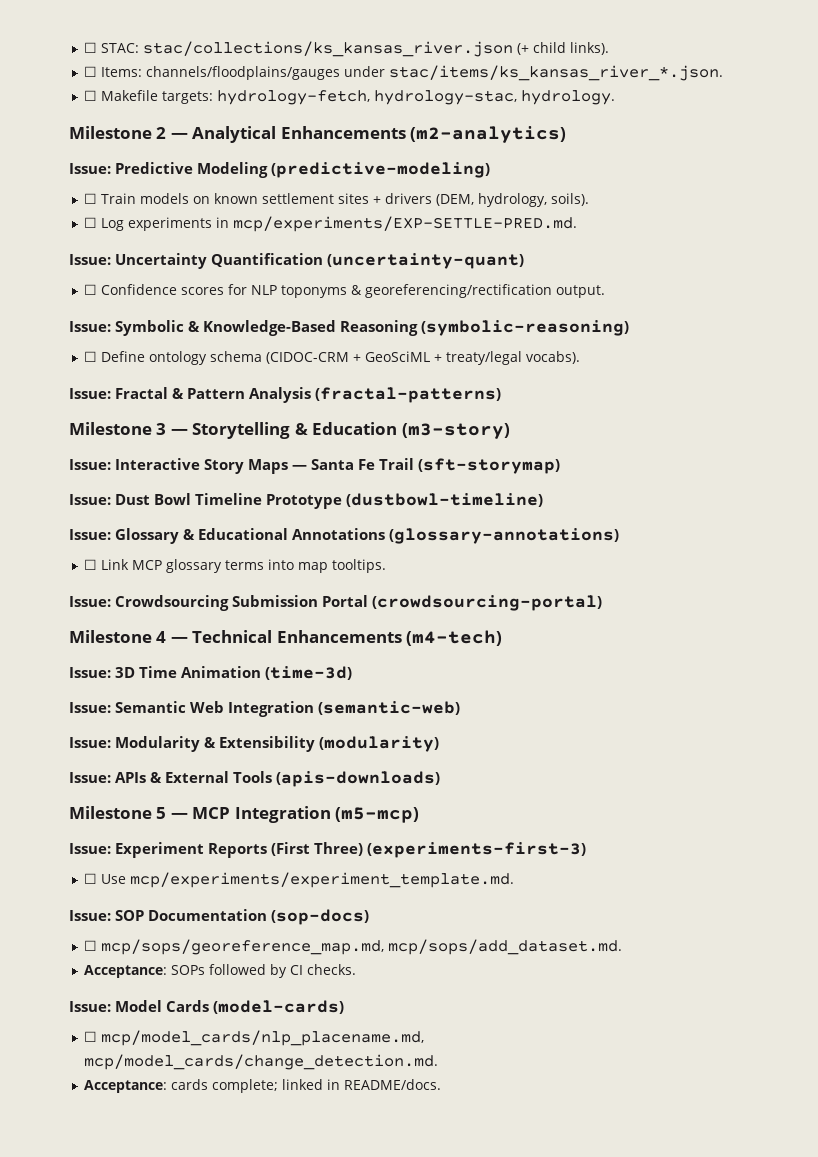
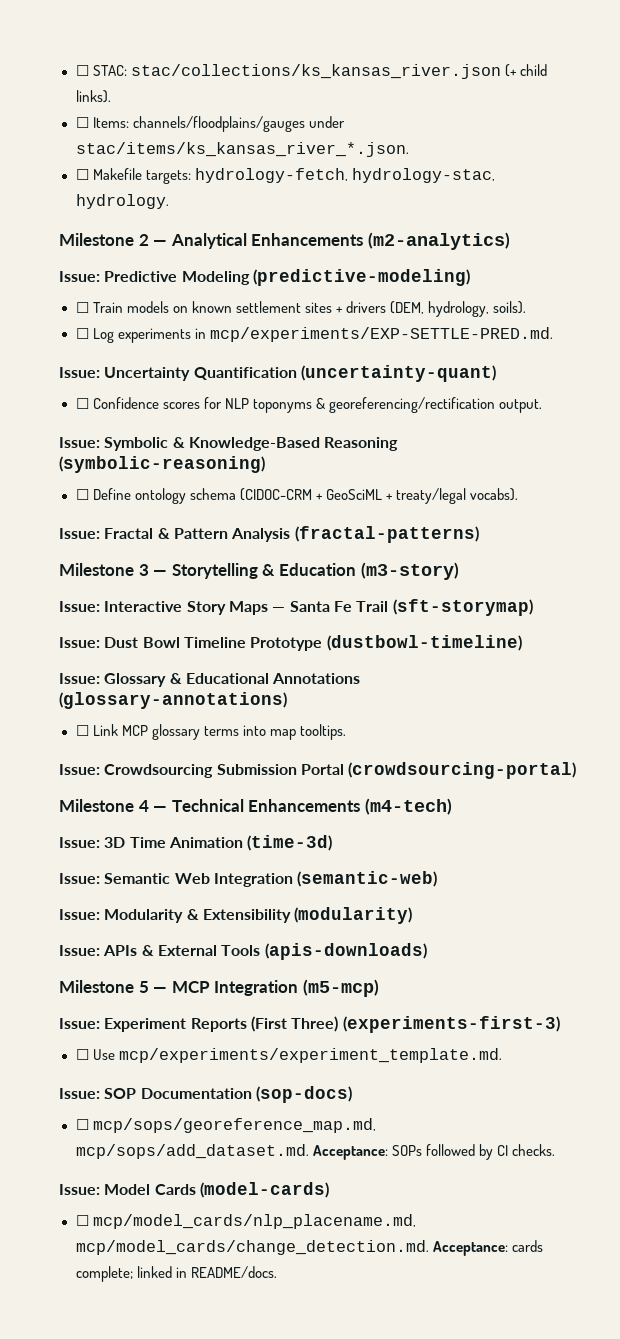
(623, 947) // -> (309, 1151) none
(439, 1062) // -> (429, 1247) none

